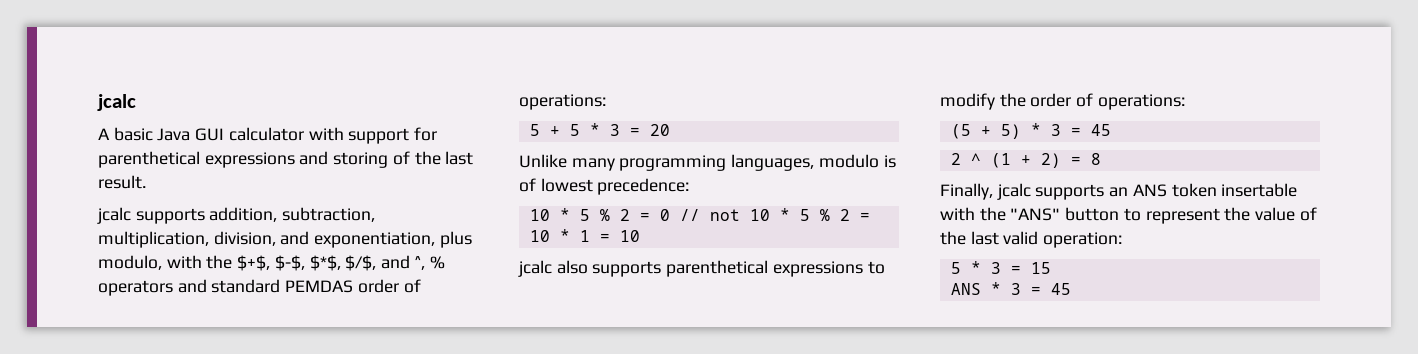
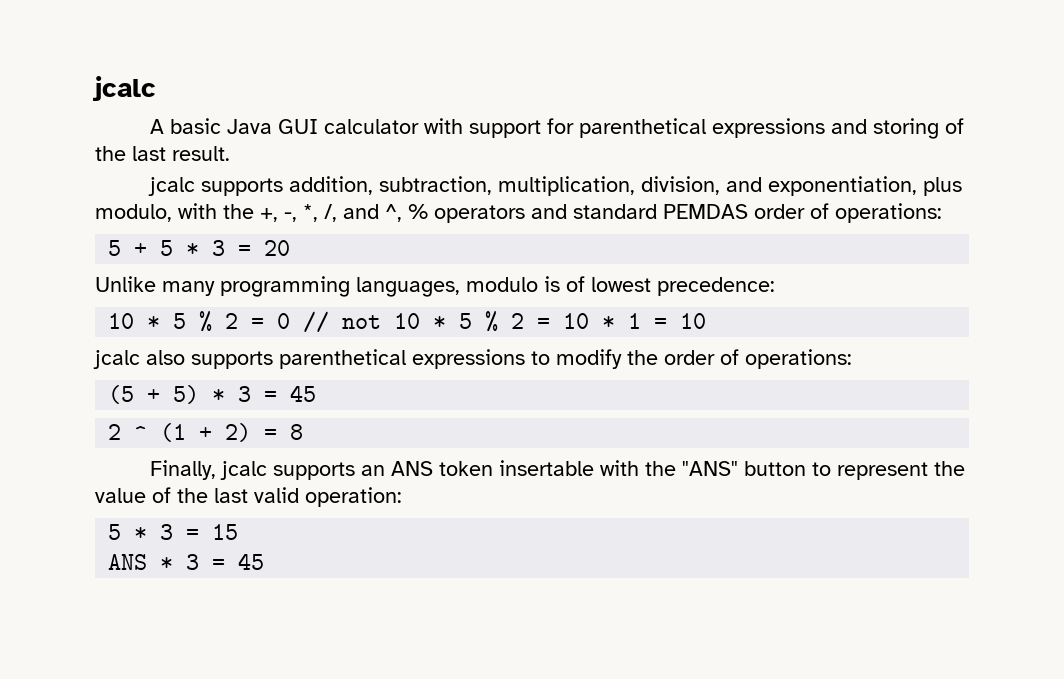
[237,255,377,271] $+$, $-$, $*$, $/$, -> [260,204,337,222] +, -, *, /,

